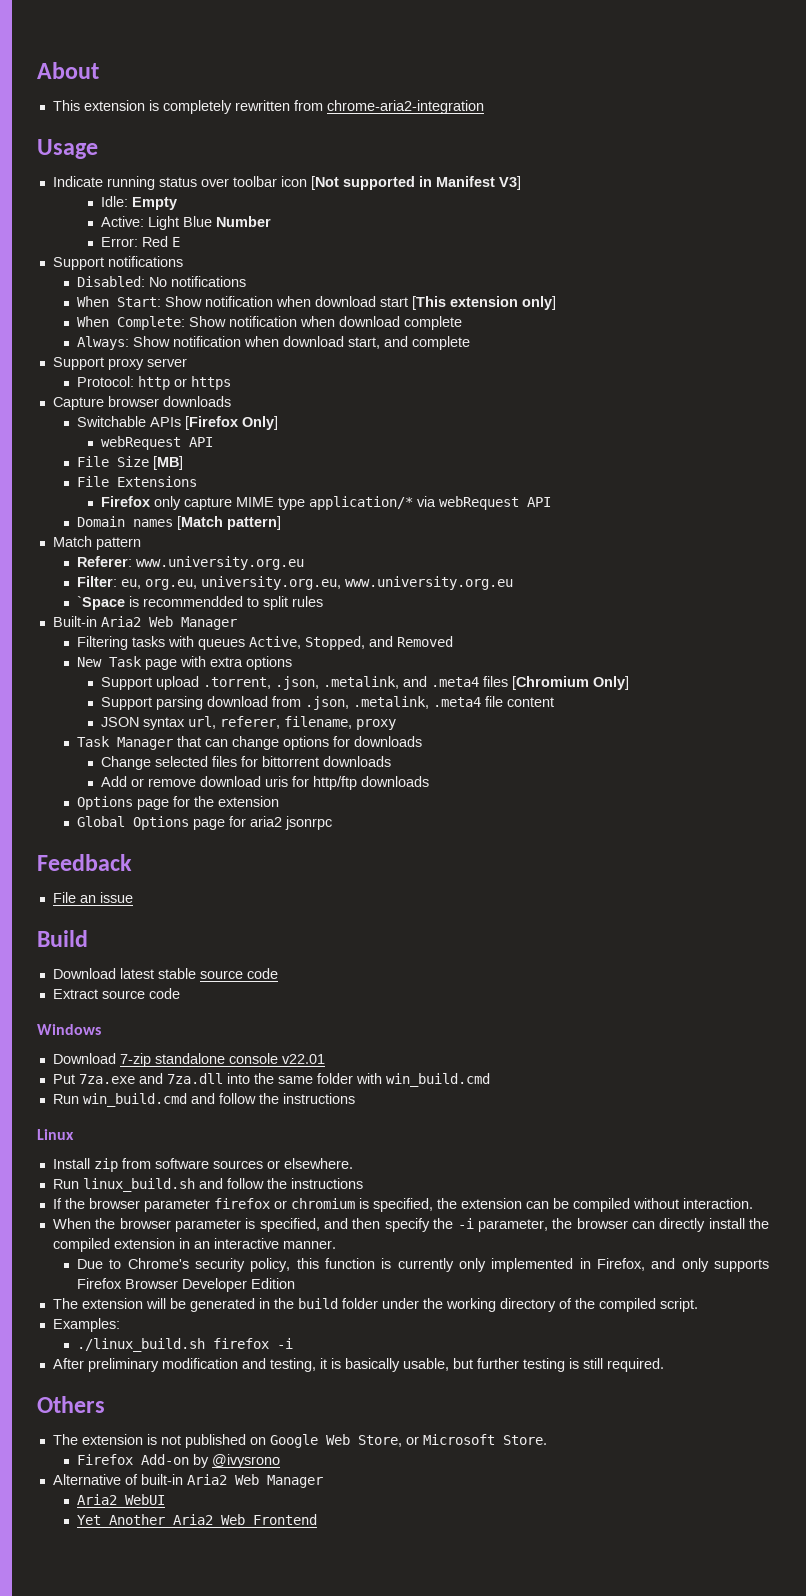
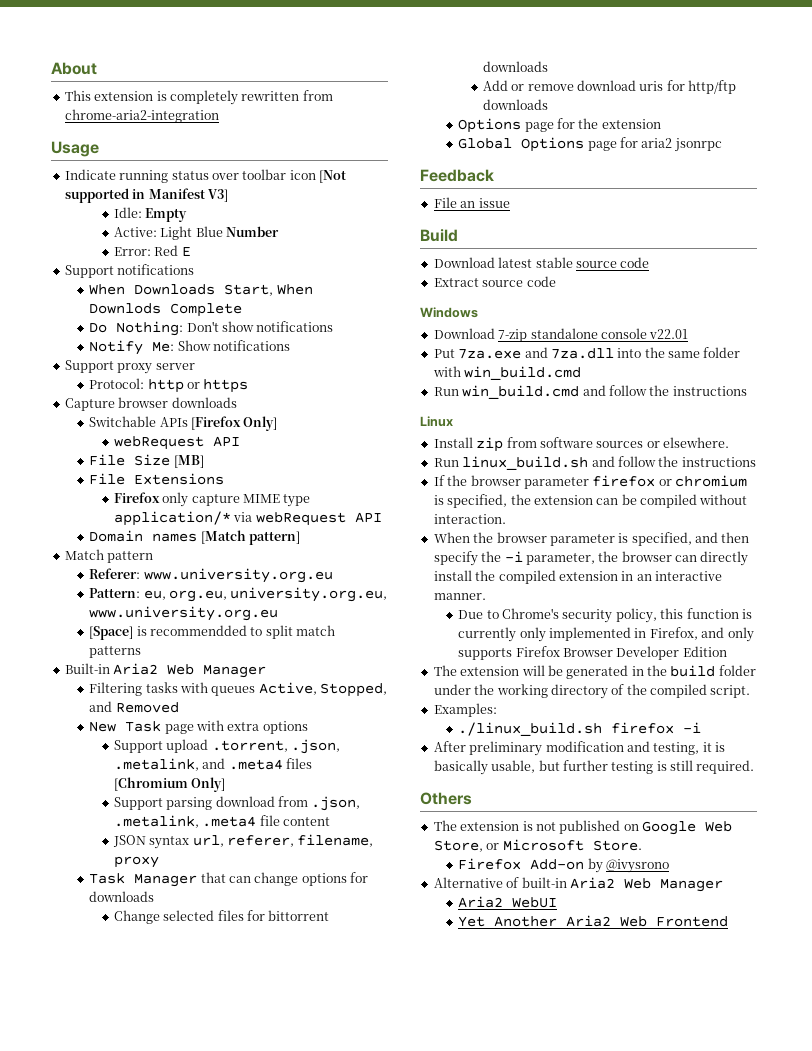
[76,276,246,287] [76,296,556,310] [76,316,462,330] [76,336,470,350] Disabled: No notifications // When Start: Show notification when download start [This extension only] // When Complete: Show notification when download complete // Always: Show notification when download start, and complete -> [89,284,313,296] [89,303,243,317] [89,321,334,336] [89,340,291,355] When Downloads Start, When Downlods Complete // Do Nothing: Don't show notifications // Notify Me: Show notifications
[76,576,117,587] Filter: -> [89,588,141,598] Pattern:
[76,596,125,610] `Space -> [89,626,134,640] [Space]
[291,596,323,607] rules -> [296,625,336,636] [89,646,142,658] match patterns

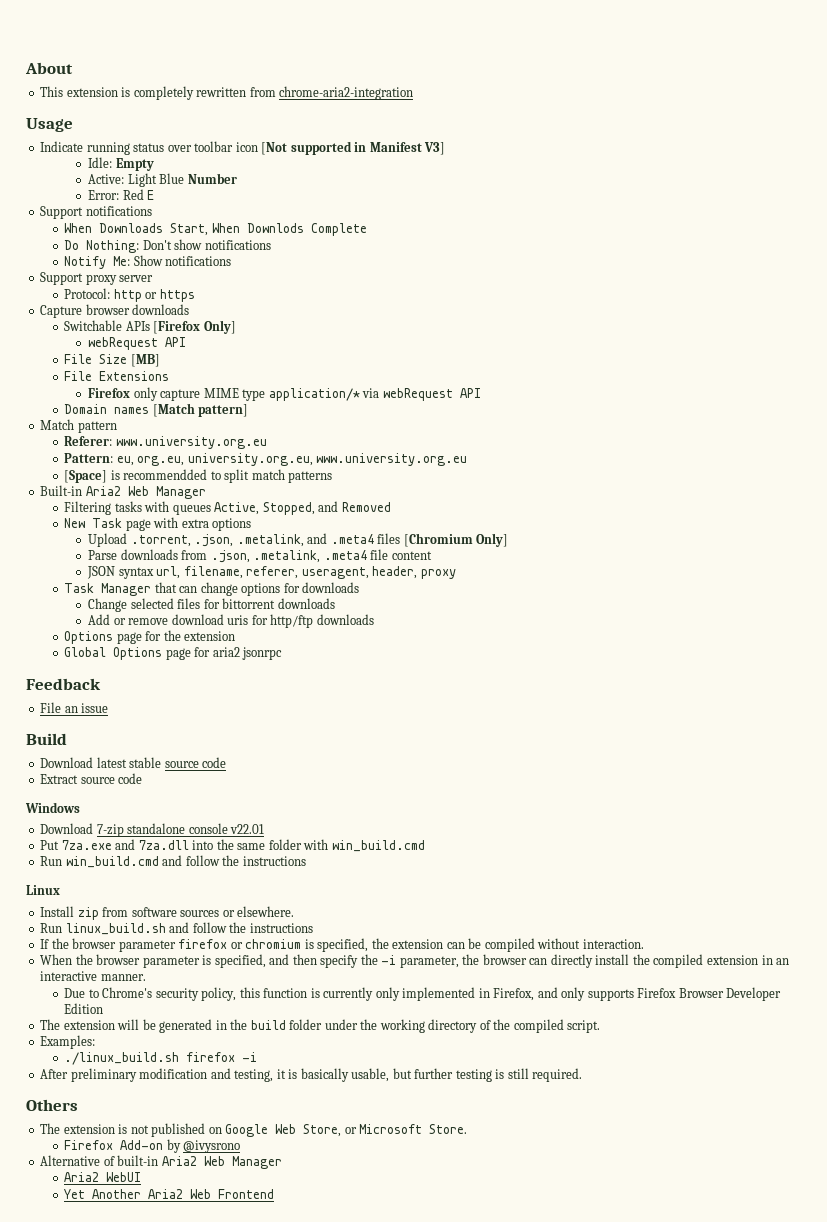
[113,739,209,753] Support upload -> [88,533,128,547] Upload
[113,796,275,810] Support parsing download -> [88,549,178,560] Parse downloads
[227,834,374,847] referer, filename, -> [183,566,418,579] filename, referer, useragent, header,

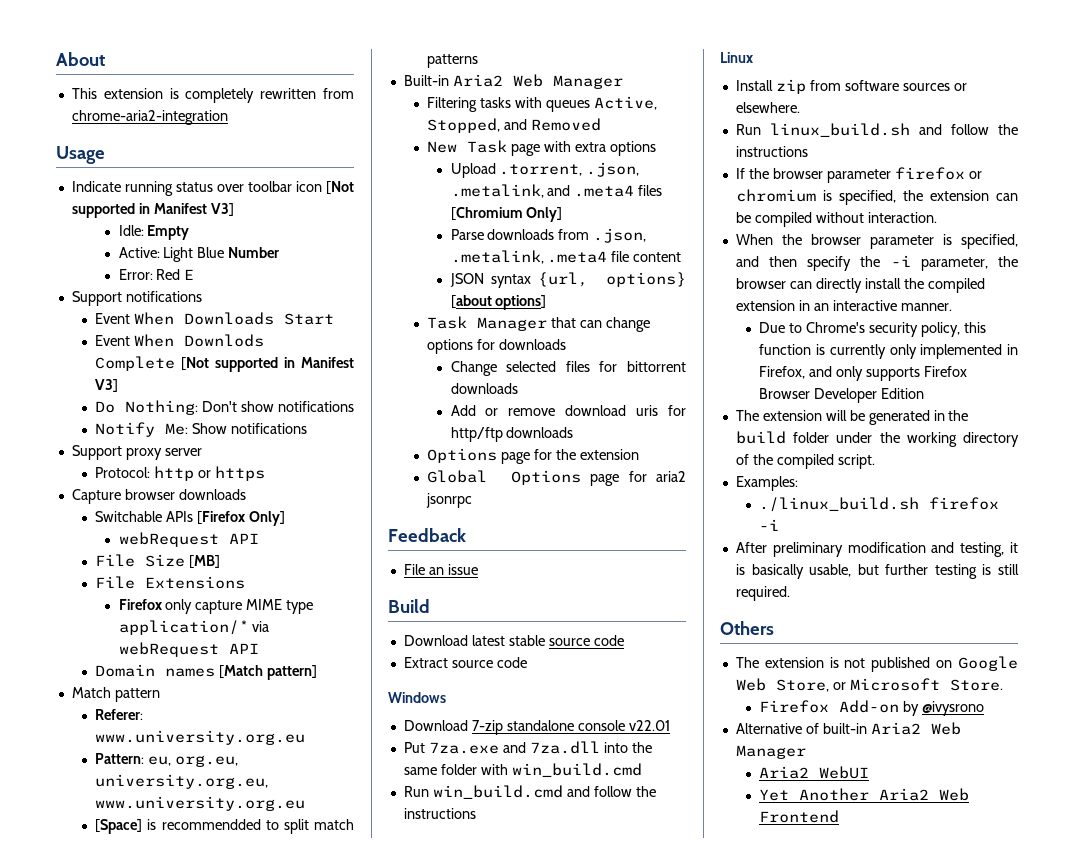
(152, 211) none -> [95,313,131,324] Event
[170,223,209,236] Start, -> [284,313,335,325] [95,335,131,346] Start // Event
(367, 229) none -> [181,357,354,372] [95,379,119,392] [Not supported in Manifest V3]
[156,566,456,579] url, filename, referer, useragent, header, proxy -> [537,272,686,287] [450,295,547,310] {url, options} [about options]

